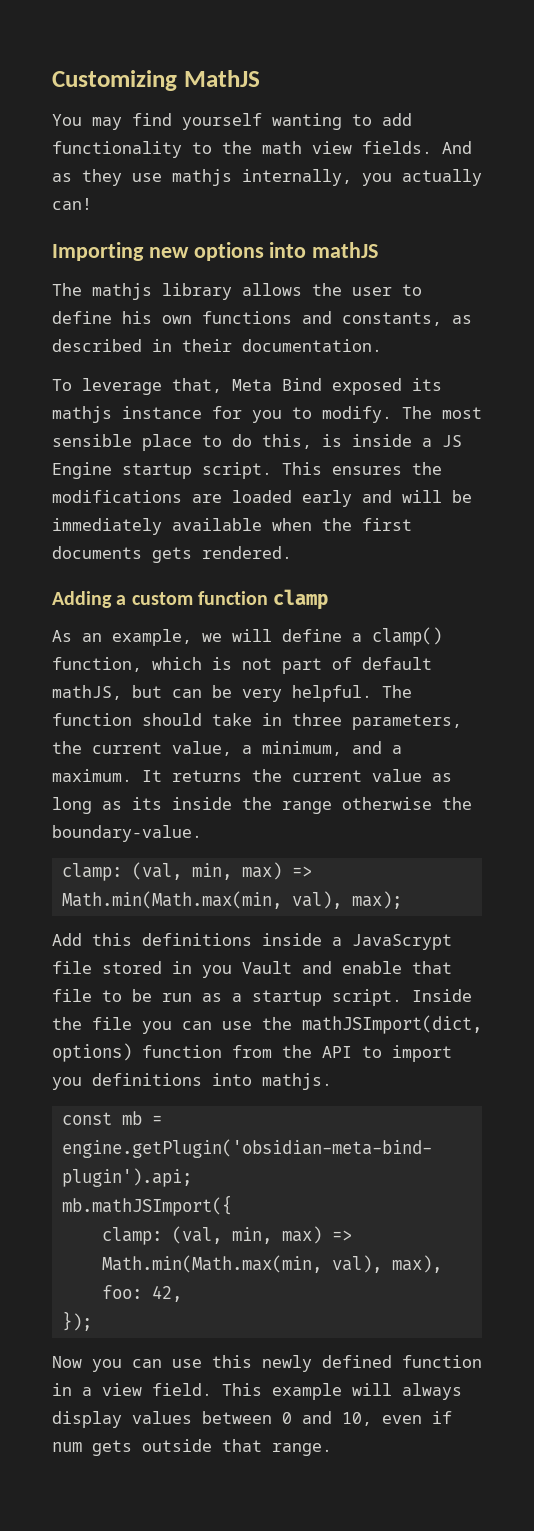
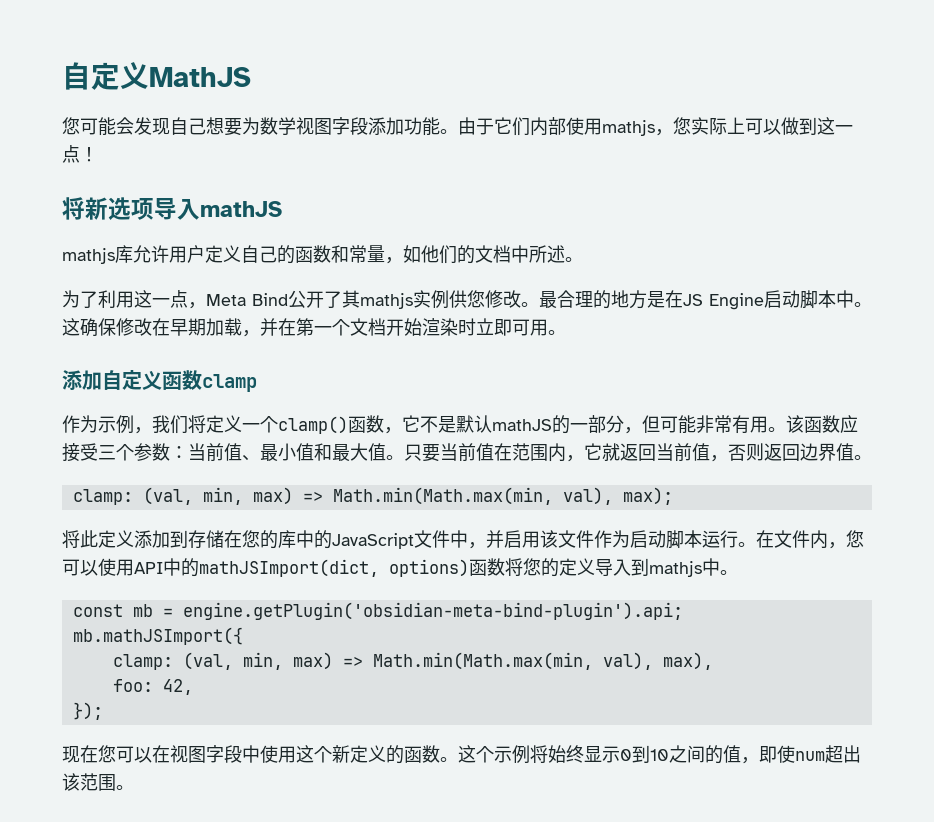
[52,70,177,91] Customizing -> [62,62,149,90] 自定义
[52,113,412,130] [52,141,472,158] [52,169,482,186] [52,198,92,210] [52,242,379,261] [52,283,422,300] [52,311,472,326] [52,339,382,352] [52,378,442,395] [52,406,482,423] [52,434,462,451] [52,462,442,479] [52,490,472,507] [52,518,412,535] [52,546,292,563] [52,589,329,610] [52,627,442,646] [52,657,432,674] [52,685,412,702] [52,713,462,730] [52,741,402,756] [52,769,452,782] [52,797,472,814] [52,825,202,842] You may find yourself wanting to add functionality to the math view fields. And as they use mathjs internally, you actually can! // Importing new options into mathJS // The mathjs library allows the user to define his own functions and constants, as described in their documentation. // To leverage that, Meta Bind exposed its mathjs instance for you to modify. The most sensible place to do this, is inside a JS Engine startup script. This ensures the modifications are loaded early and will be immediately available when the first documents gets rendered. // Adding a custom function clamp // As an example, we will define a clamp() function, which is not part of default mathJS, but can be very helpful. The function should take in three parameters, the current value, a minimum, and a maximum. It returns the current value as long as its inside the range otherwise the boundary-value. -> [62,117,853,136] [62,145,98,163] [62,197,282,220] [62,245,583,264] [62,290,872,310] [62,318,566,337] [62,370,257,392] [62,415,858,434] [62,443,872,462] 您可能会发现自己想要为数学视图字段添加功能。由于它们内部使用mathjs，您实际上可以做到这一点！ // 将新选项导入mathJS // mathjs库允许用户定义自己的函数和常量，如他们的文档中所述。 // 为了利用这一点，Meta Bind公开了其mathjs实例供您修改。最合理的地方是在JS Engine启动脚本中。这确保修改在早期加载，并在第一个文档开始渲染时立即可用。 // 添加自定义函数clamp // 作为示例，我们将定义一个clamp()函数，它不是默认mathJS的一部分，但可能非常有用。该函数应接受三个参数：当前值、最小值和最大值。只要当前值在范围内，它就返回当前值，否则返回边界值。
[52,933,452,950] [52,961,452,978] [52,989,472,1006] [52,1015,482,1034] [52,1043,452,1062] [52,1073,332,1090] Add this definitions inside a JavaScrypt file stored in you Vault and enable that file to be run as a startup script. Inside the file you can use the mathJSImport(dict, options) function from the API to import you definitions into mathjs. -> [62,530,864,549] [62,558,738,577] 将此定义添加到存储在您的库中的JavaScript文件中，并启用该文件作为启动脚本运行。在文件内，您可以使用API中的mathJSImport(dict, options)函数将您的定义导入到mathjs中。
[52,1355,482,1372] [52,1383,462,1400] [52,1411,452,1428] [52,1439,332,1456] Now you can use this newly defined function in a view field. This example will always display values between 0 and 10, even if num gets outside that range. -> [62,745,861,764] [62,773,134,791] 现在您可以在视图字段中使用这个新定义的函数。这个示例将始终显示0到10之间的值，即使num超出该范围。

